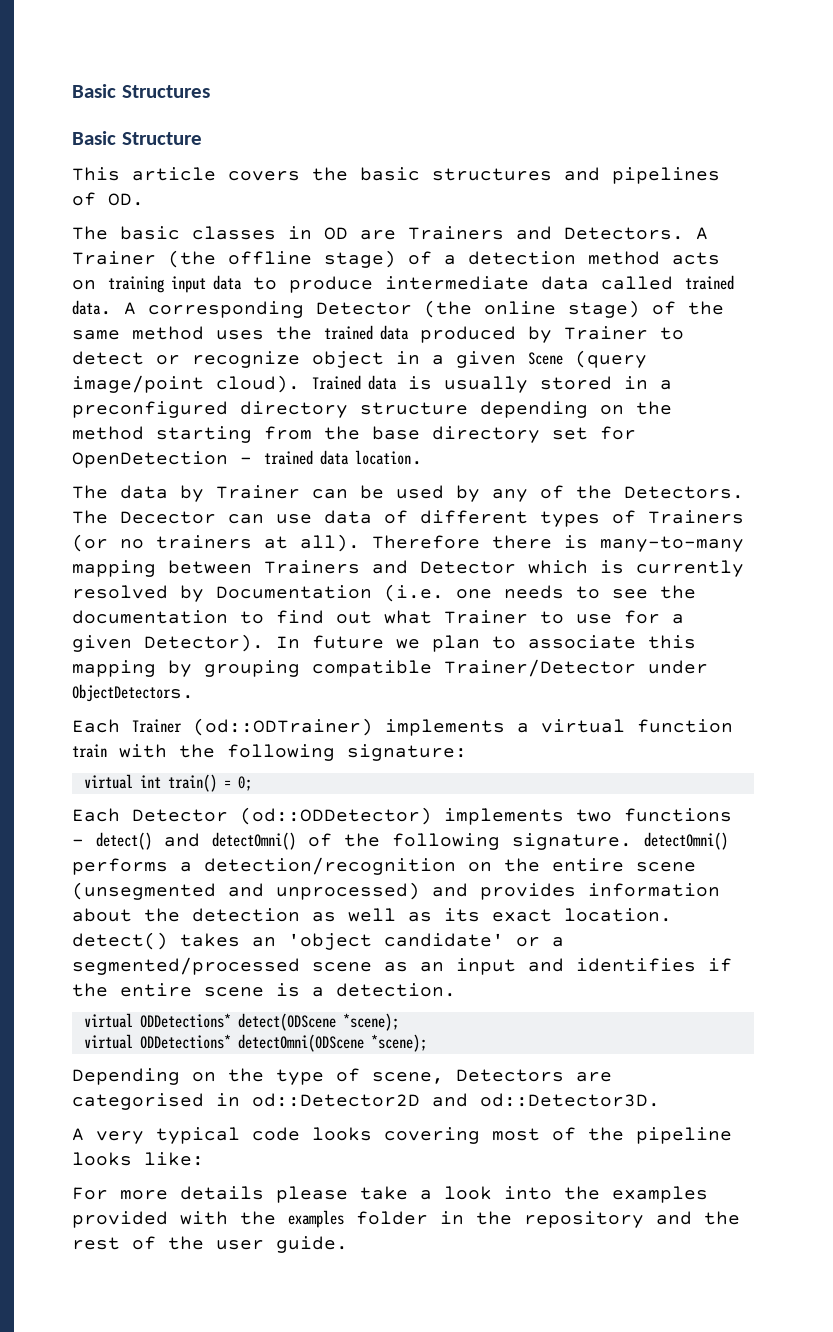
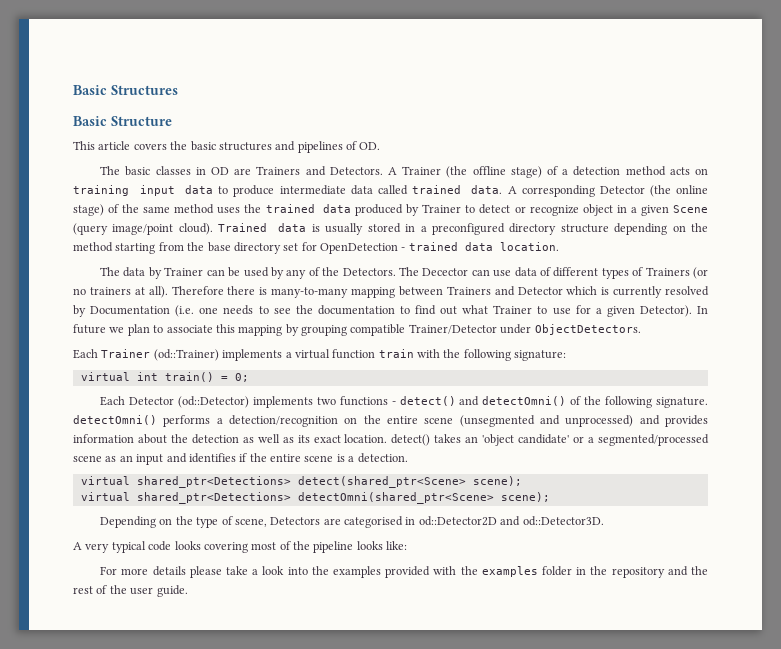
[193,718,373,736] (od::ODTrainer) -> [153,349,219,361] (od::Trainer)
[240,807,432,825] (od::ODDetector) -> [177,396,249,408] (od::Detector)
[139,1013,399,1031] [83,1034,427,1052] ODDetections* detect(ODScene *scene); // virtual ODDetections* detectOmni(ODScene *scene); -> [136,476,522,488] [80,492,550,504] shared_ptr<Detections> detect(shared_ptr<Scene> scene); // virtual shared_ptr<Detections> detectOmni(shared_ptr<Scene> scene);

